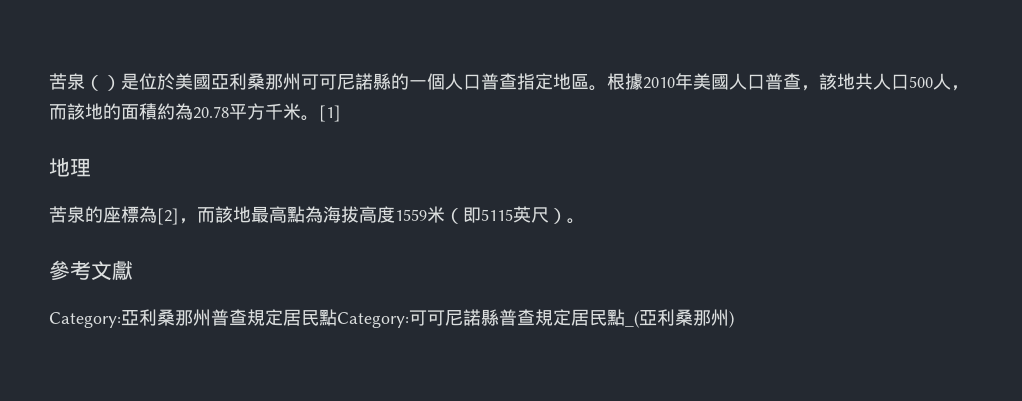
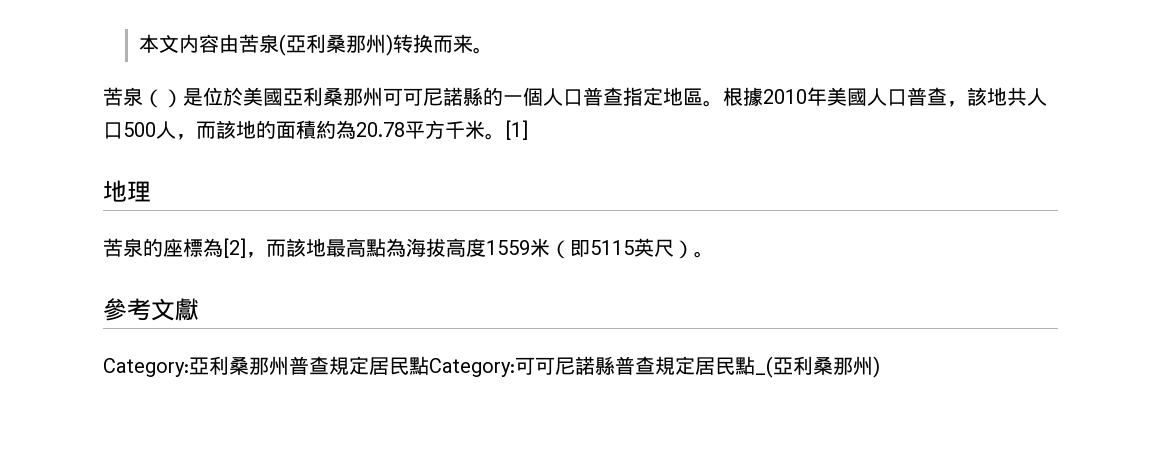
(49, 81) none -> [138,34,493,56] 本文内容由苦泉(亞利桑那州)转换而来。 //

